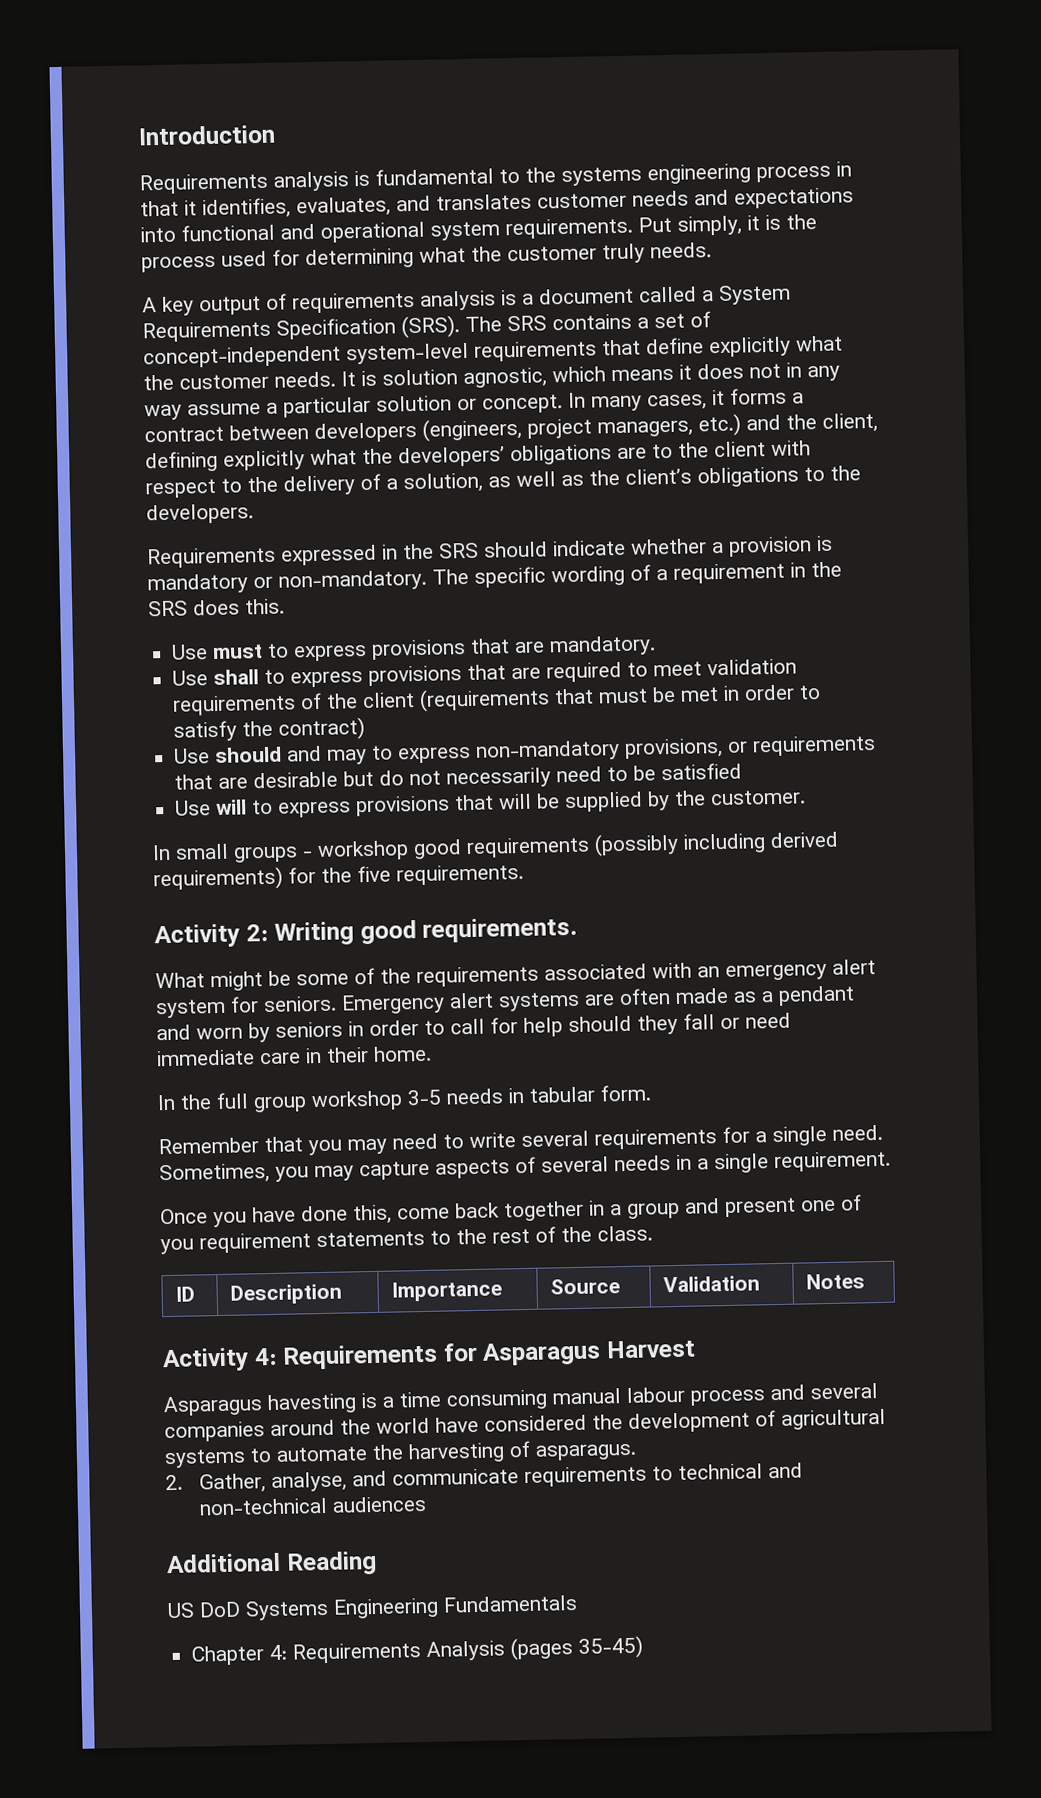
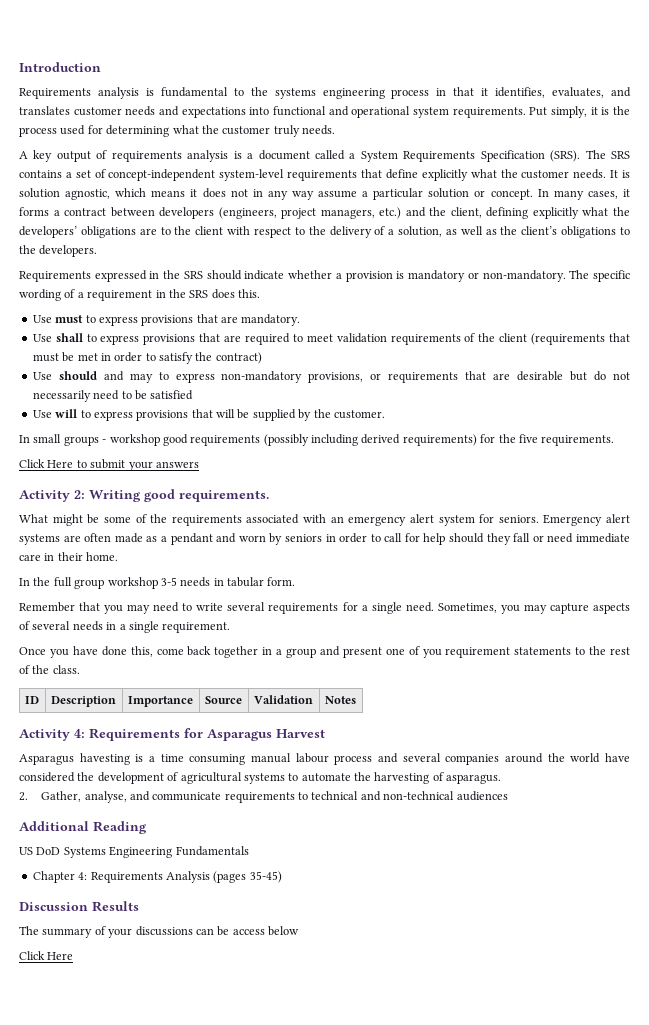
(524, 874) none -> [19,459,199,471] // Click Here to submit your answers
(644, 1647) none -> [19,901,139,912] [19,926,299,938] [19,951,74,960] // Discussion Results // The summary of your discussions can be access below // Click Here

